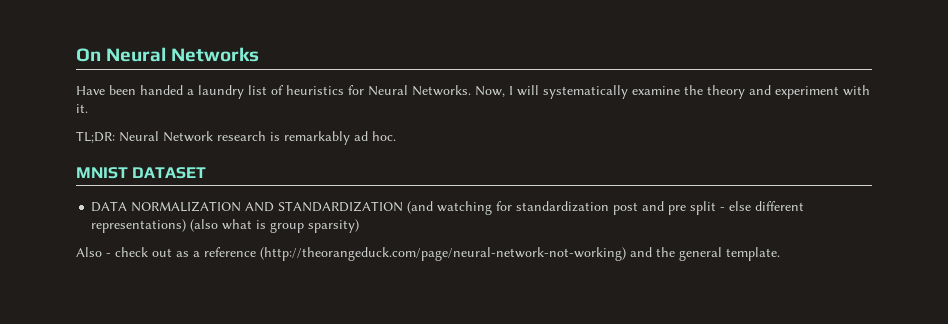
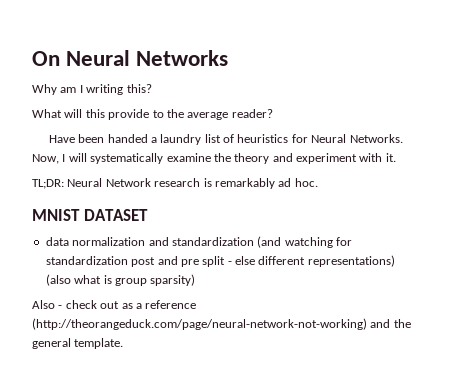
(260, 54) none -> [32,84,152,95] [32,109,273,120] // Why am I writing this? // What will this provide to the average reader?
[91,201,404,212] DATA NORMALIZATION AND STANDARDIZATION -> [45,237,254,246] data normalization and standardization

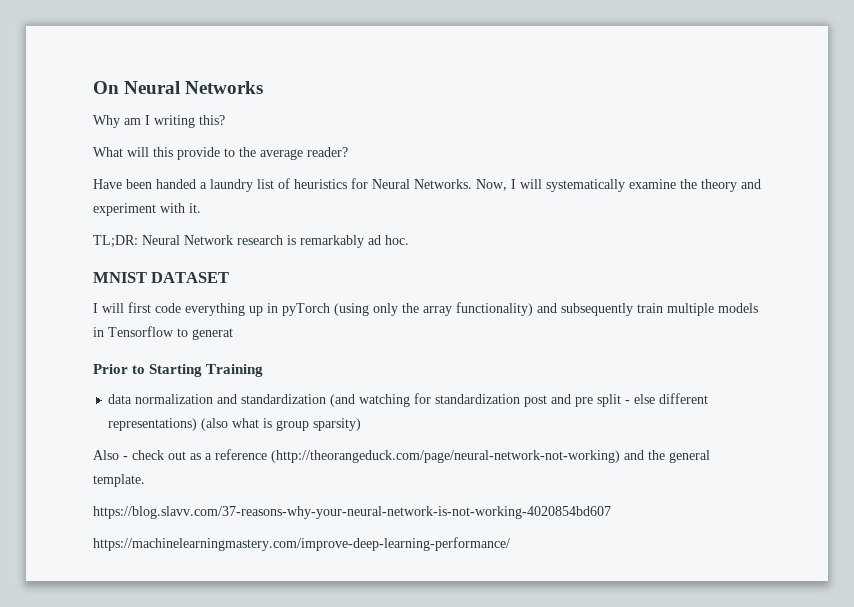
(148, 215) none -> [93,302,758,316] [93,326,233,340] [93,364,264,377] // I will first code everything up in pyTorch (using only the array functionality) and subsequently train multiple models in Tensorflow to generat // Prior to Starting Training
(124, 343) none -> [93,506,611,519] [93,537,510,551] // https://blog.slavv.com/37-reasons-why-your-neural-network-is-not-working-4020854bd607 // https://machinelearningmastery.com/improve-deep-learning-performance/

